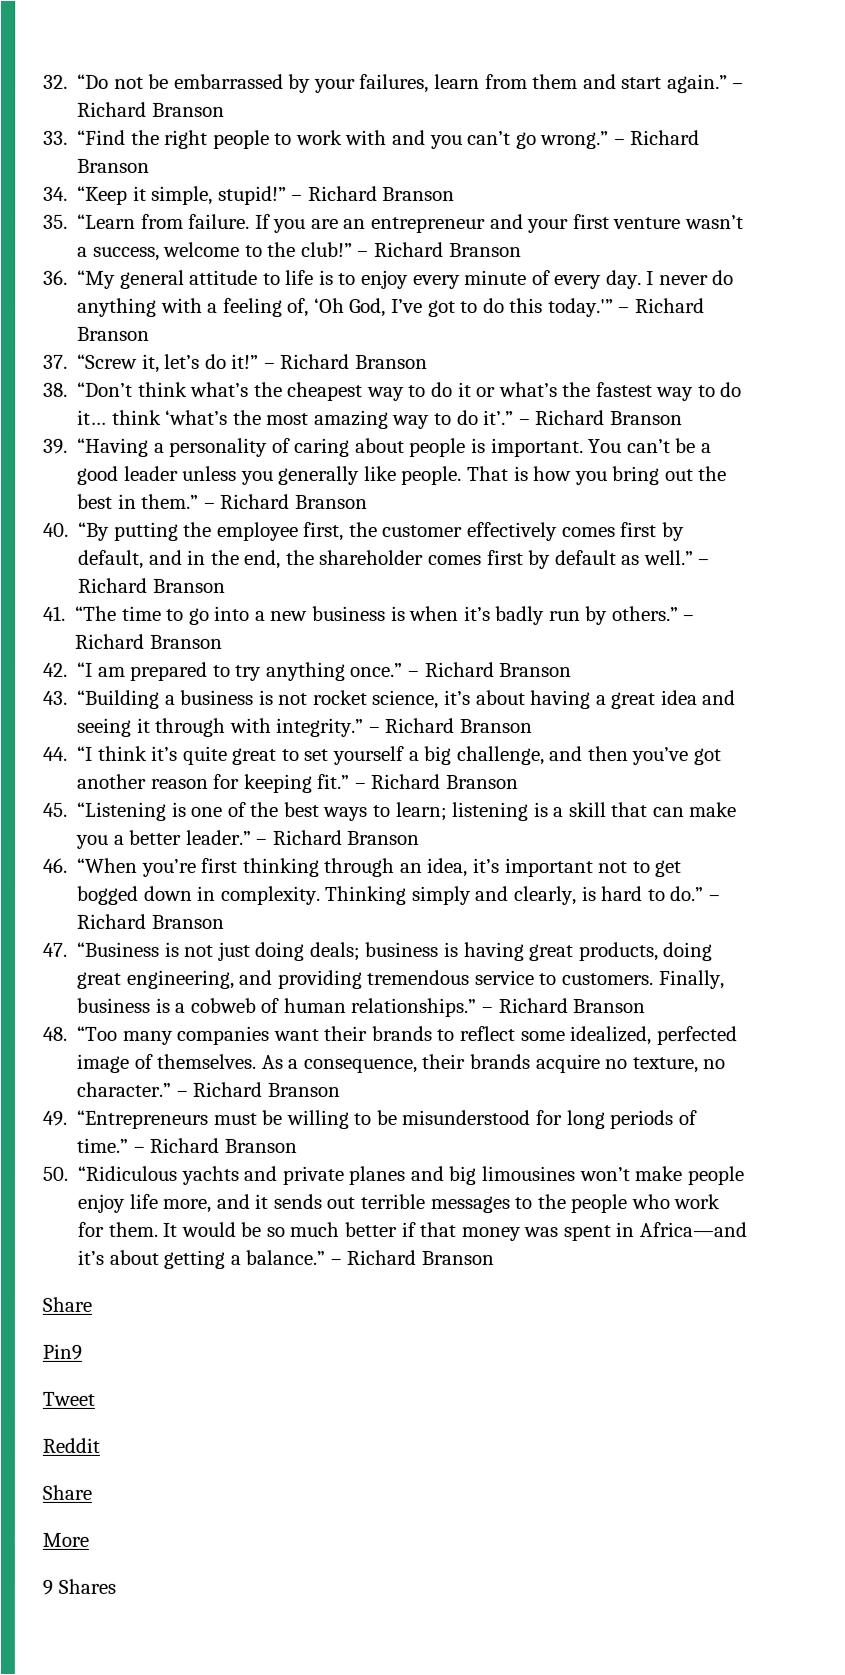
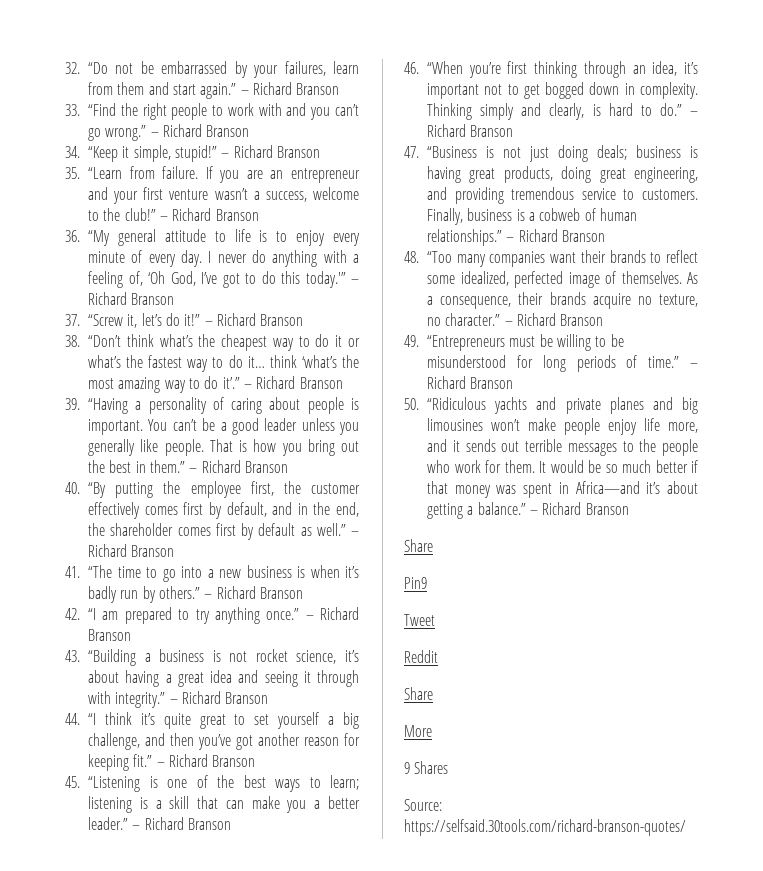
(116, 1586) none -> [404,799,442,811] [404,819,686,836] // Source: https://selfsaid.30tools.com/richard-branson-quotes/

